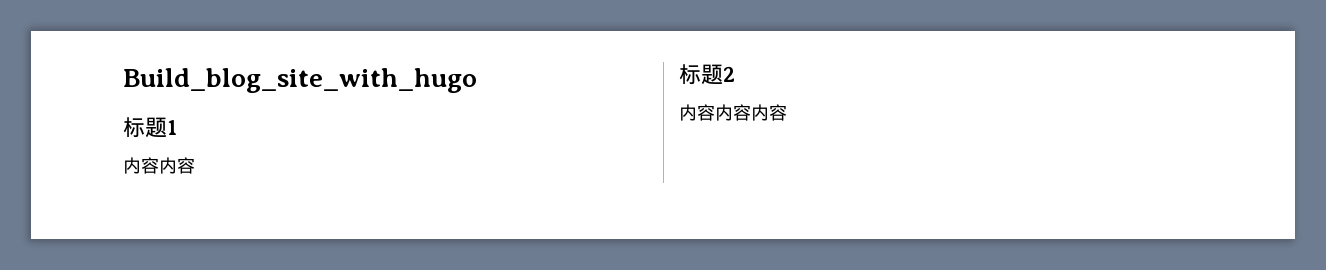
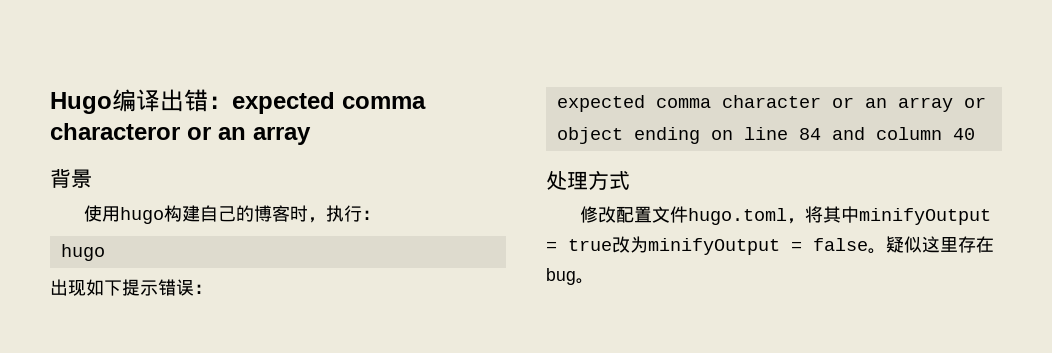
[123,68,477,93] [123,117,177,138] [123,157,195,174] [679,64,735,85] [679,104,787,121] Build_blog_site_with_hugo // 标题1 // 内容内容 // 标题2 // 内容内容内容 -> [50,89,426,114] [50,123,311,145] [50,169,92,188] [84,205,381,224] [60,244,105,261] [50,279,212,296] [556,95,986,112] [556,127,975,144] [546,170,630,190] [580,206,992,225] [546,236,994,255] [546,268,594,285] Hugo编译出错：expected comma characteror or an array // 背景 // 使用hugo构建自己的博客时，执行： // hugo // 出现如下提示错误： // expected comma character or an array or object ending on line 84 and column 40 // 处理方式 // 修改配置文件hugo.toml，将其中minifyOutput = true改为minifyOutput = false。疑似这里存在bug。

